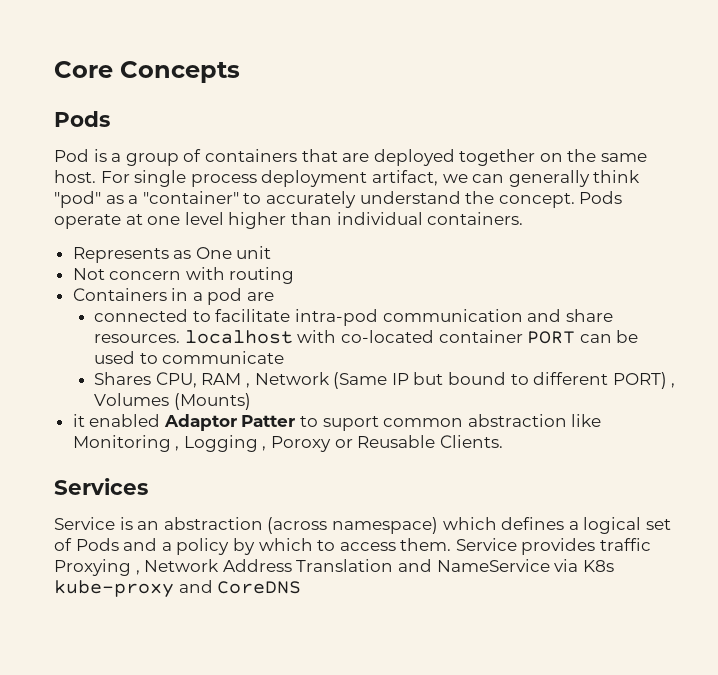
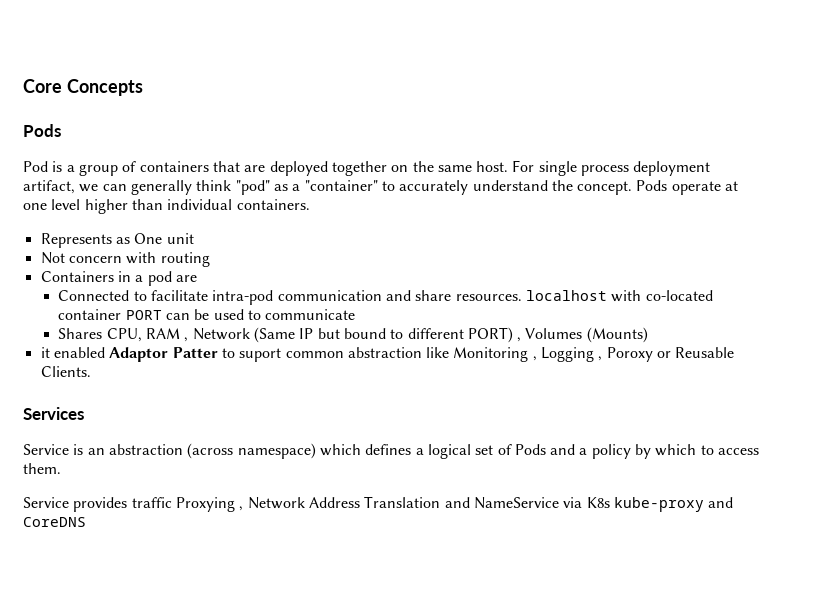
[94,309,189,322] connected -> [58,290,130,301] Connected
(452, 544) none -> (61, 468) //

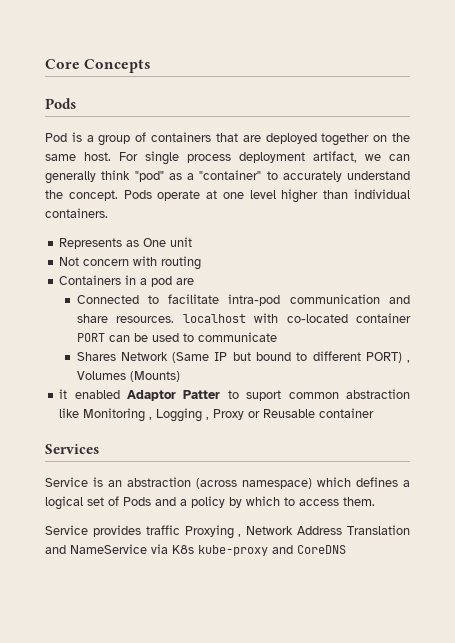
[106,328,189,342] CPU, RAM , -> (116, 356) none
[606,347,653,362] Poroxy -> [213,409,245,420] Proxy
[40,366,91,377] Clients. -> [319,408,375,418] container

